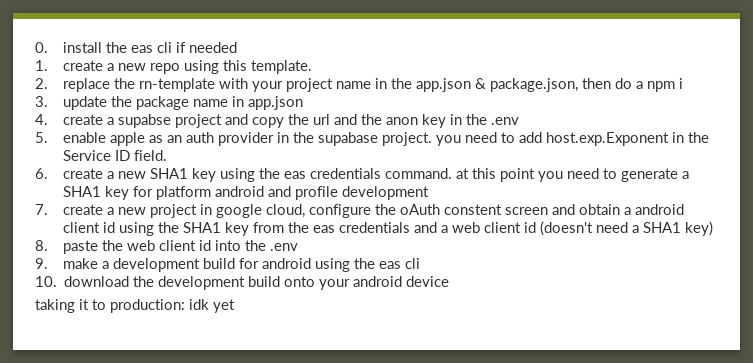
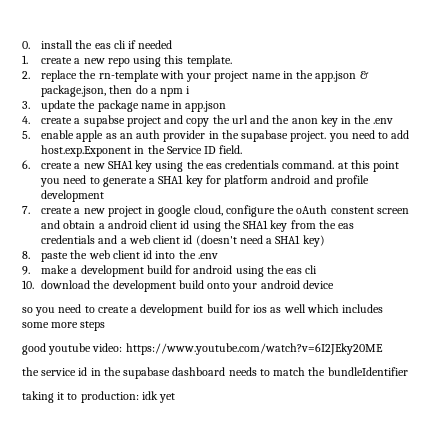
(450, 281) none -> [22,304,384,316] [22,321,106,331] [22,343,383,355] [22,367,408,379] // so you need to create a development build for ios as well which includes some more steps // good youtube video: https://www.youtube.com/watch?v=6I2JEky20ME // the service id in the supabase dashboard needs to match the bundleIdentifier

